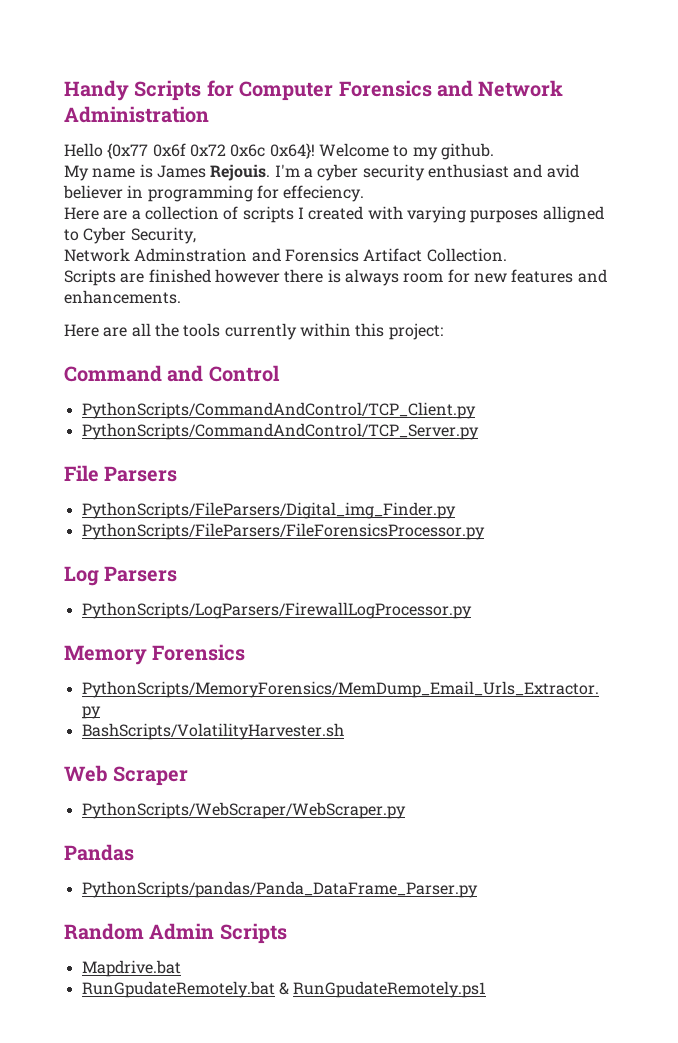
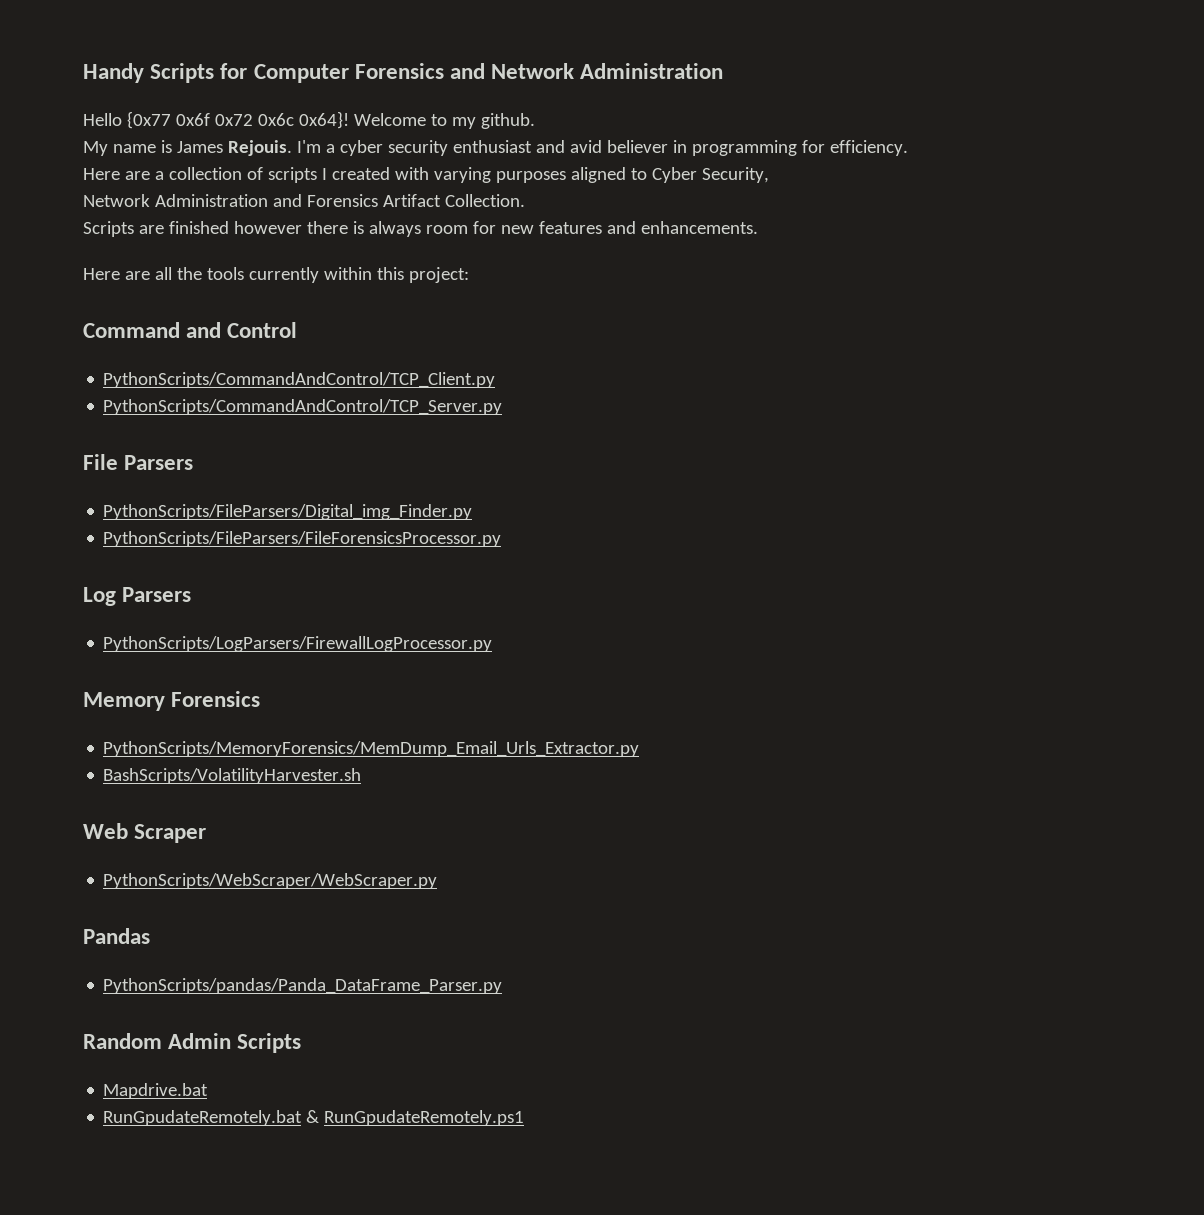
[283,185,365,202] effeciency. -> [829,140,908,156] efficiency.
[542,206,604,223] alligned -> [570,167,626,183] aligned
[134,248,248,262] Adminstration -> [154,194,268,207] Administration

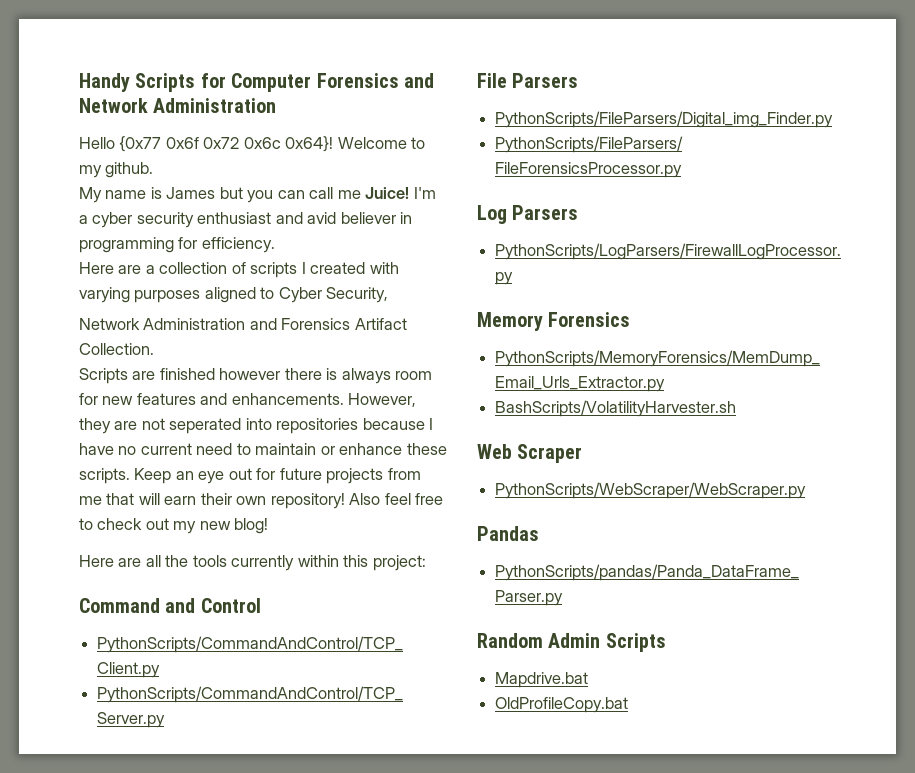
[227,140,292,156] Rejouis. -> [219,187,410,203] but you can call me Juice!
(758, 227) none -> [348,393,417,407] [79,418,434,434] [79,443,447,455] [79,468,421,484] [79,493,444,509] [79,518,269,534] However, they are not seperated into repositories because I have no current need to maintain or enhance these scripts. Keep an eye out for future projects from me that will earn their own repository! Also feel free to check out my new blog!
[103,1110,525,1126] RunGpudateRemotely.bat & RunGpudateRemotely.ps1 -> [495,697,629,713] OldProfileCopy.bat

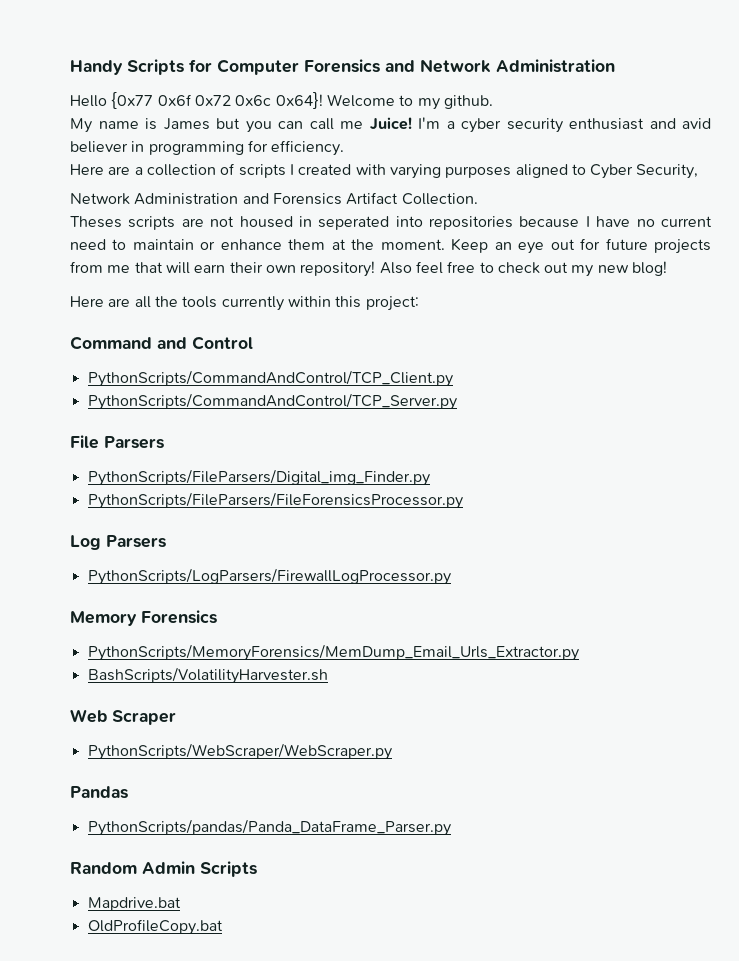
[79,368,433,384] [79,393,417,407] [79,418,165,434] Scripts are finished however there is always room for new features and enhancements. However, they are not -> [70,216,312,230] Theses scripts are not housed in
[406,443,447,455] [79,468,130,484] these scripts. -> [288,239,445,250] them at the moment.

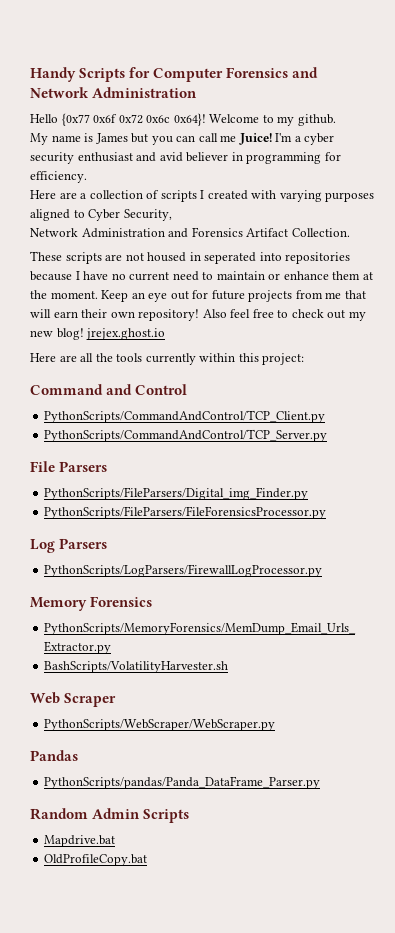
[70,216,122,228] Theses -> [30,251,62,261] These
(668, 268) none -> [86,328,166,340] jrejex.ghost.io

